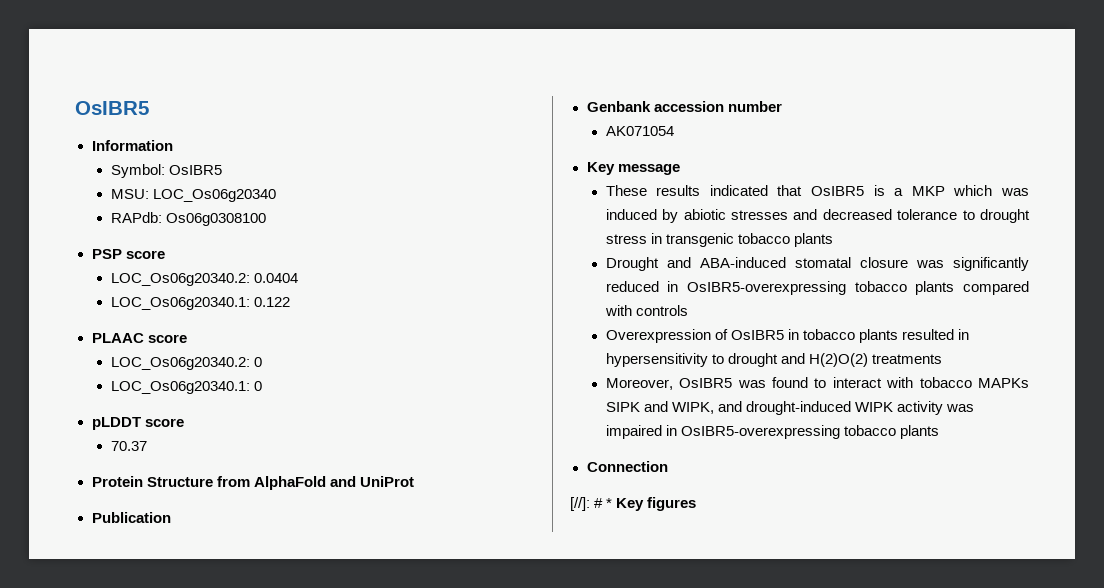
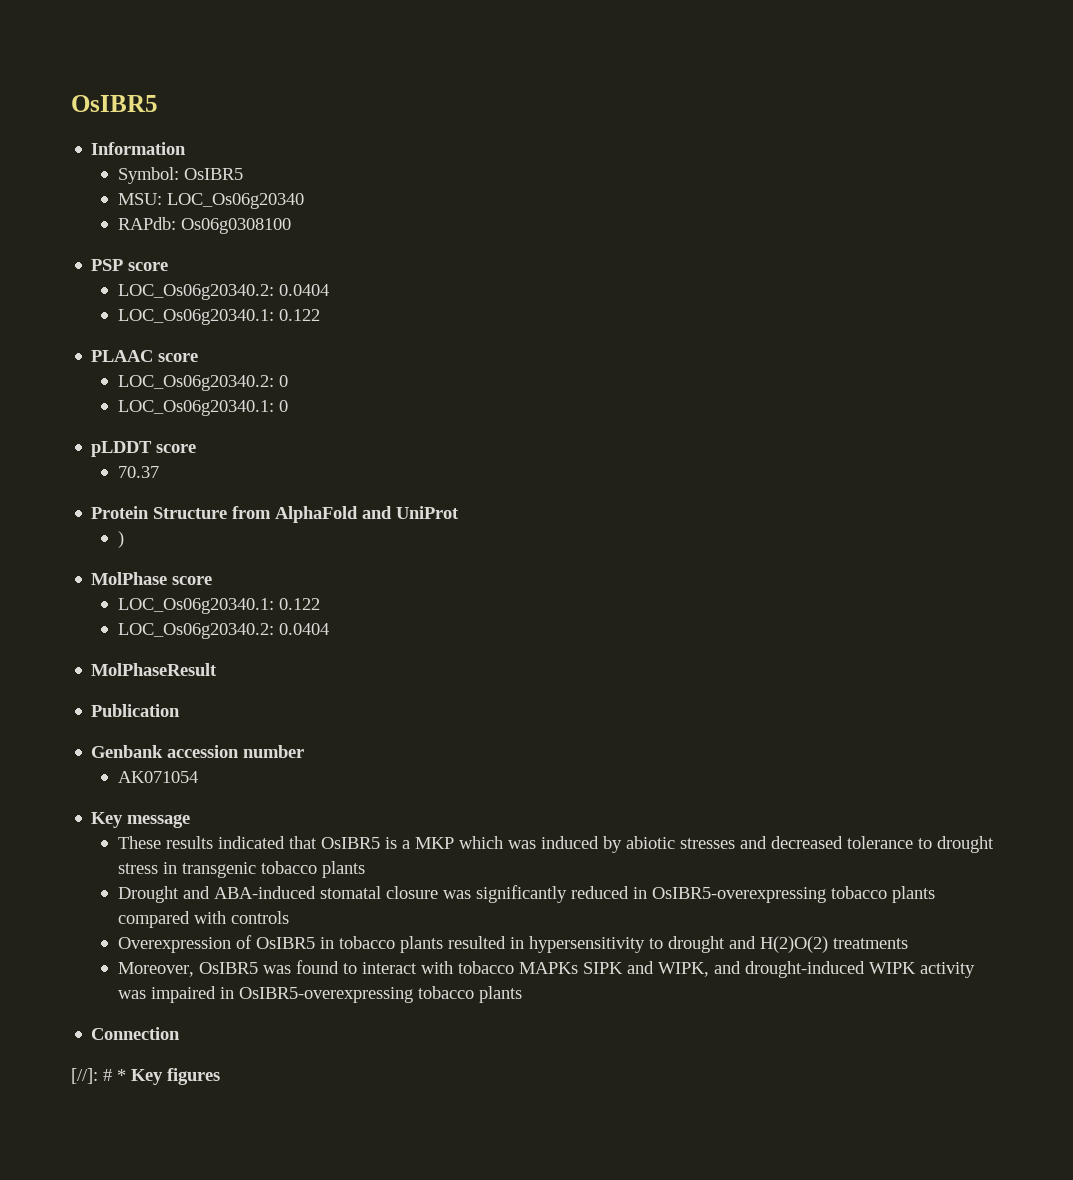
(414, 481) none -> [118,531,125,548] [91,572,213,585] [118,598,321,614] [118,623,330,639] [91,663,218,676] // ) // MolPhase score // LOC_Os06g20340.1: 0.122 // LOC_Os06g20340.2: 0.0404 // MolPhaseResult

